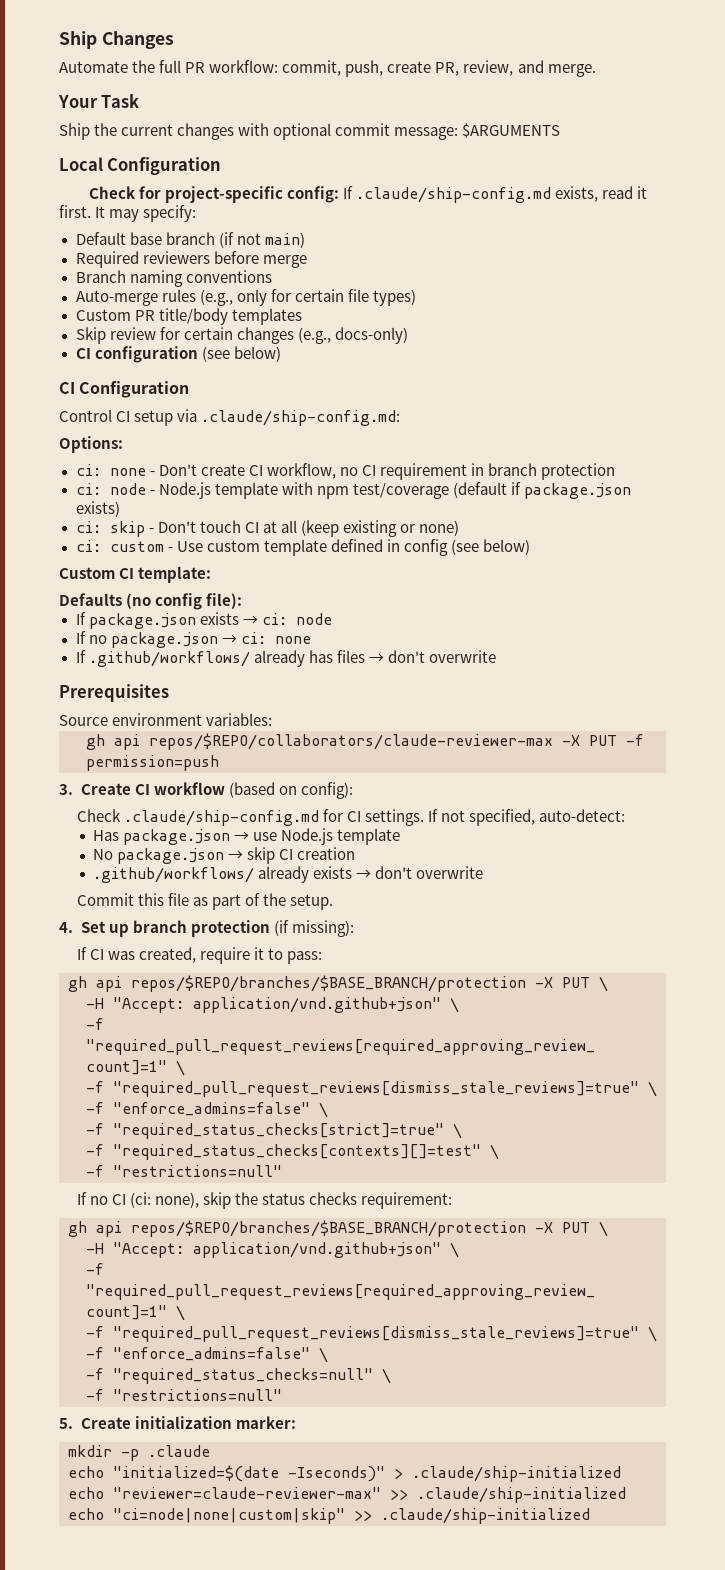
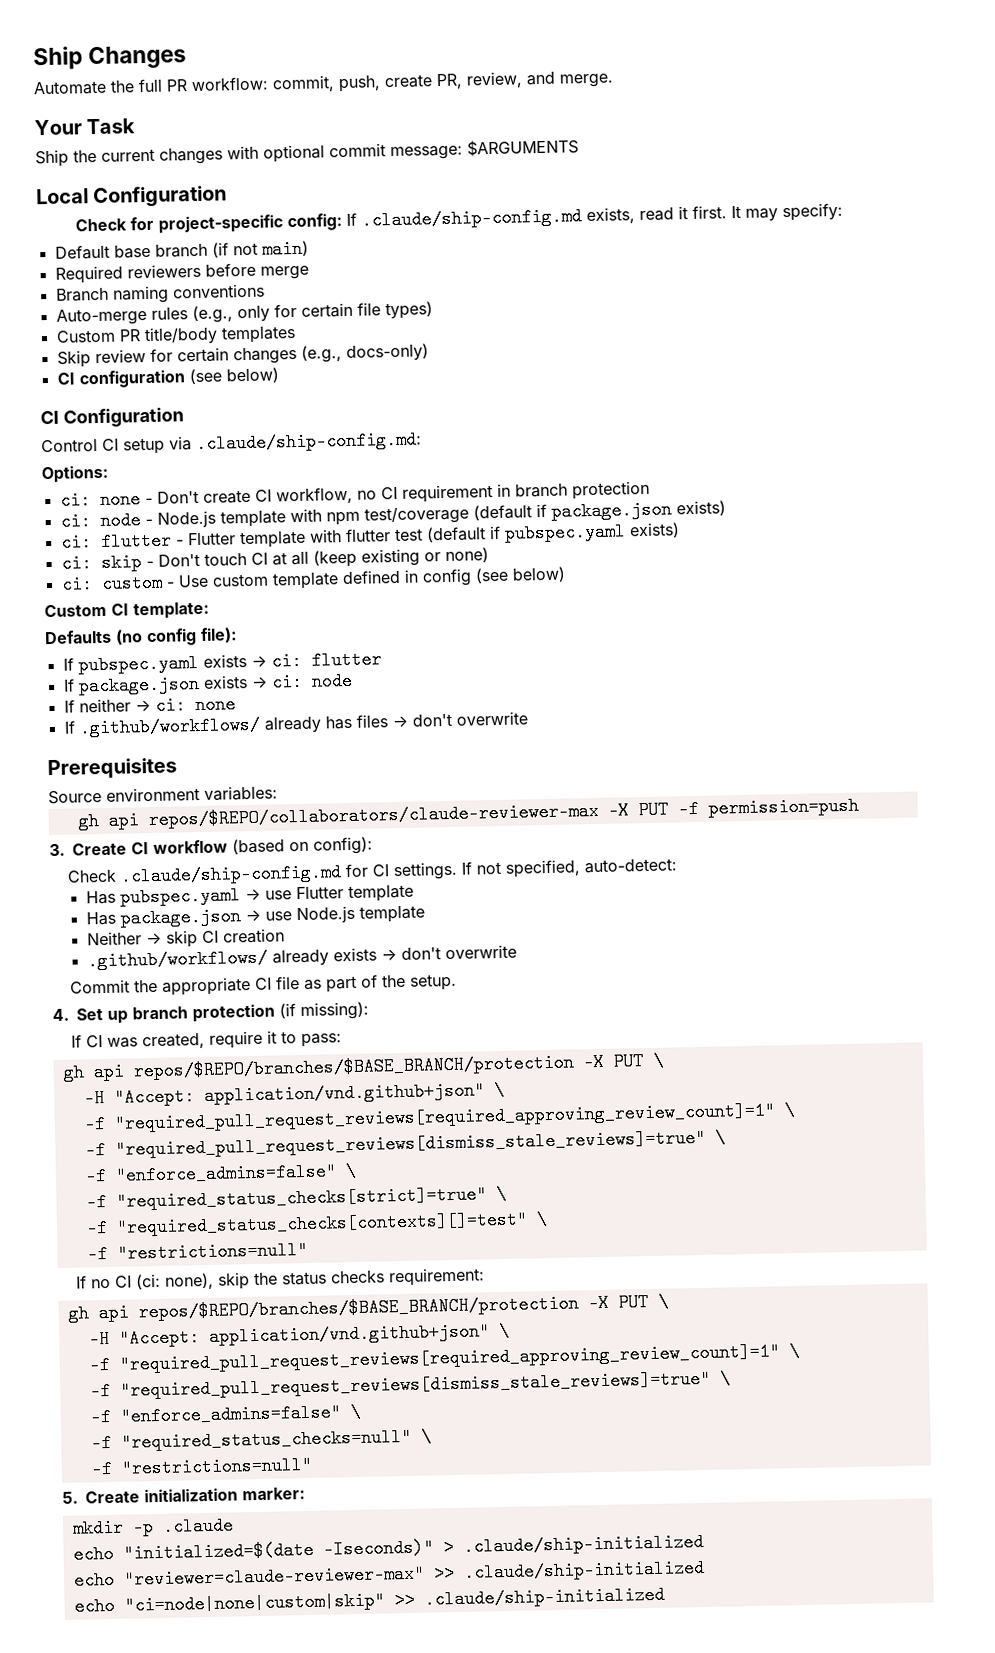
(120, 509) none -> [59,522,680,552] // ci: flutter - Flutter template with flutter test (default if pubspec.yaml exists)
(243, 601) none -> [62,650,382,675] // If pubspec.yaml exists → ci: flutter
[88,632,218,648] no package.json -> [78,698,131,713] neither
(625, 815) none -> [85,884,414,907] // Has pubspec.yaml → use Flutter template
[93,848,225,864] No package.json -> [86,931,142,946] Neither
[137,893,164,906] this -> [134,977,273,996] the appropriate CI

